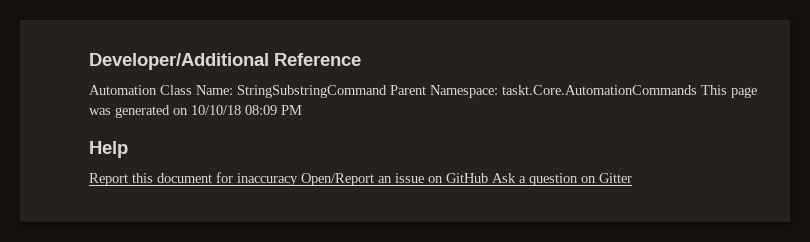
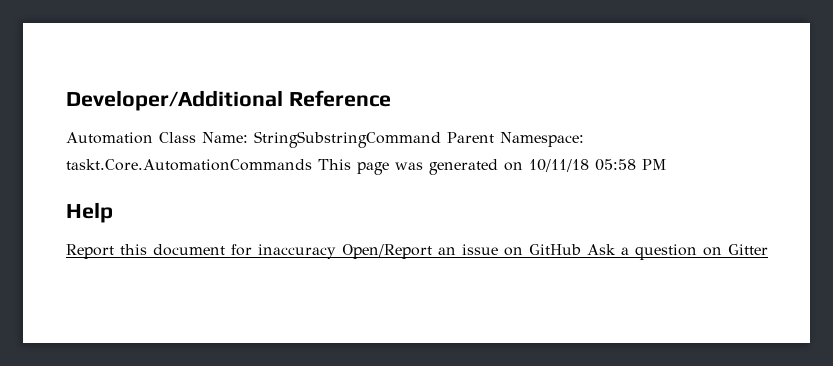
[191,105,277,115] 10/10/18 08:09 -> [529,159,636,172] 10/11/18 05:58

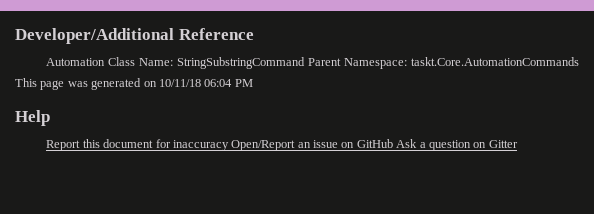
[595,159,636,171] 05:58 -> [204,79,233,87] 06:04

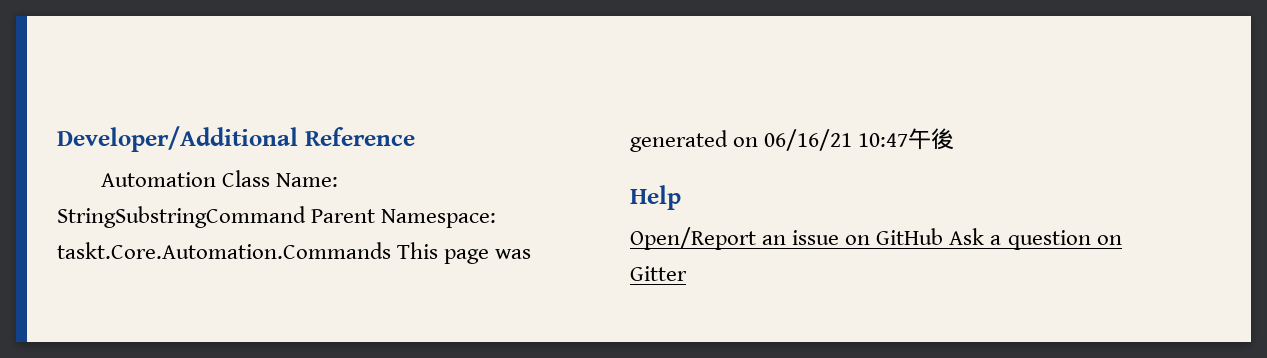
[411,57,579,66] taskt.Core.AutomationCommands -> [57,242,391,259] taskt.Core.Automation.Commands
[158,79,253,87] [15,110,50,126] [46,139,229,151] 10/11/18 06:04 PM // Help // Report this document for inaccuracy -> [764,128,955,151] [630,185,681,210] 06/16/21 10:47午後 // Help //

